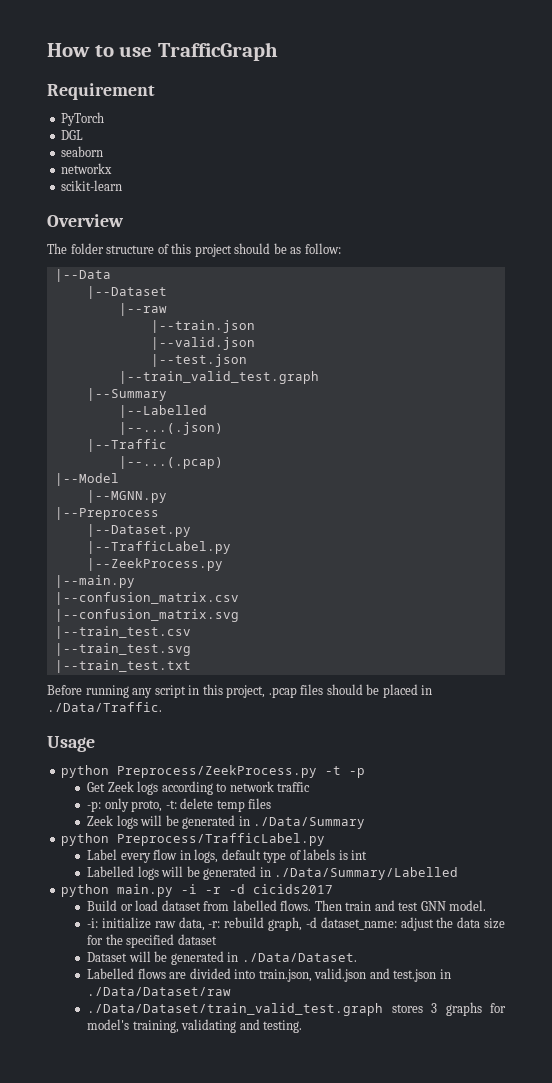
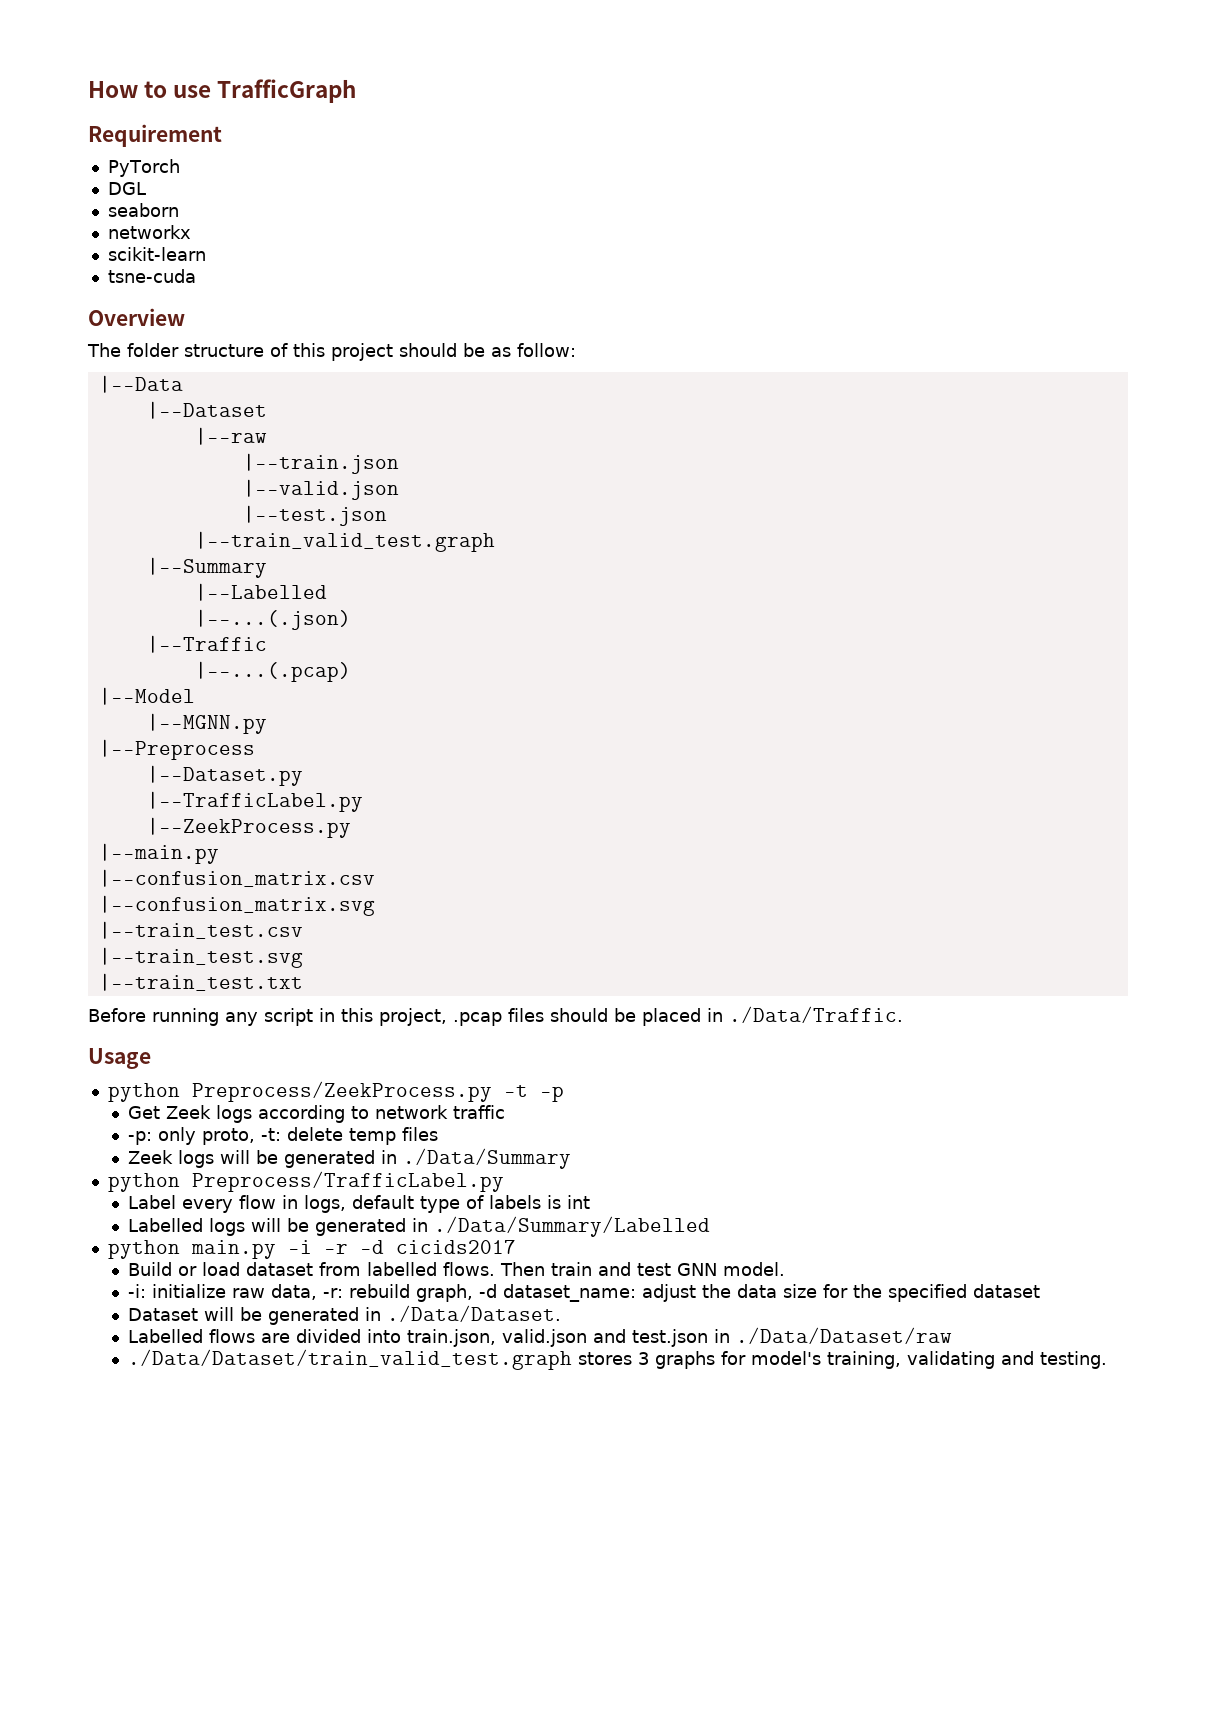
(123, 185) none -> [107,269,196,283] // tsne-cuda

